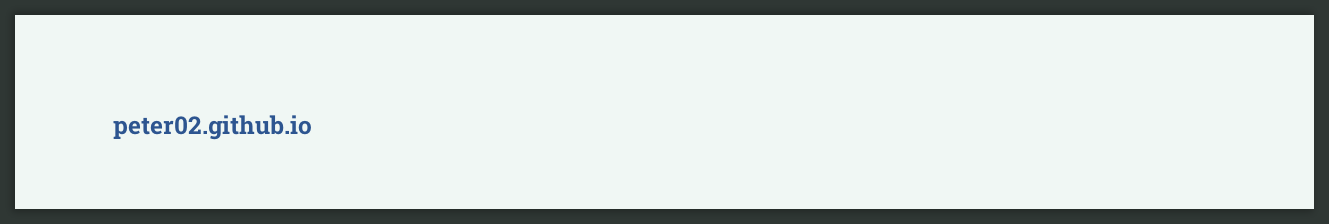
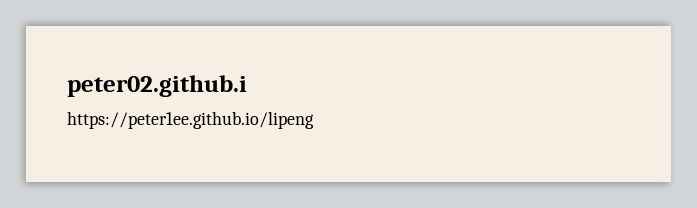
[113,115,312,140] peter02.github.io -> [67,75,247,97] [67,111,314,129] peter02.github.i // https://peter1ee.github.io/lipeng

